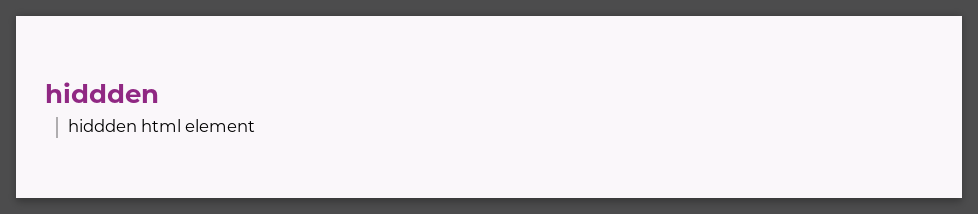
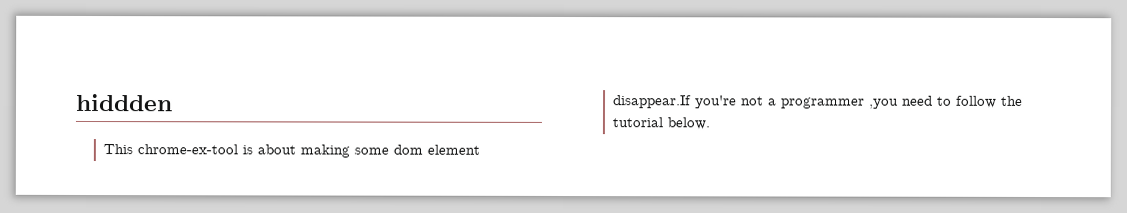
[67,119,256,132] hiddden html element -> [103,144,481,158] [612,95,1024,109] [612,117,711,130] This chrome-ex-tool is about making some dom element disappear.If you're not a programmer ,you need to follow the tutorial below.

